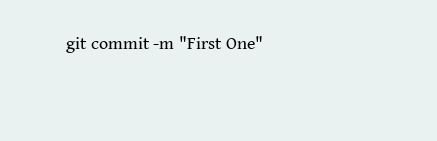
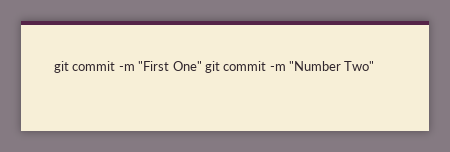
(263, 42) none -> [204,61,375,73] git commit -m "Number Two"

